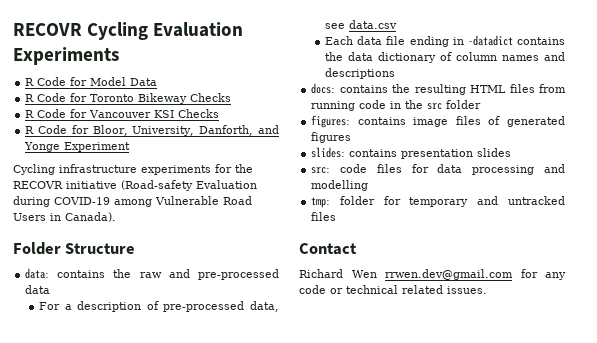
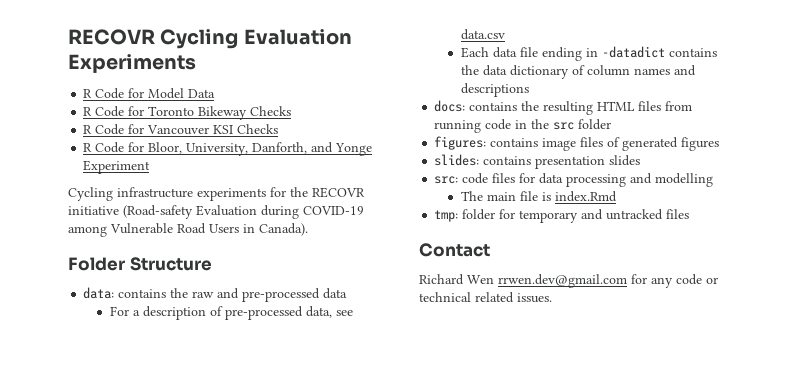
(369, 185) none -> [460,191,617,202] // The main file is index.Rmd

